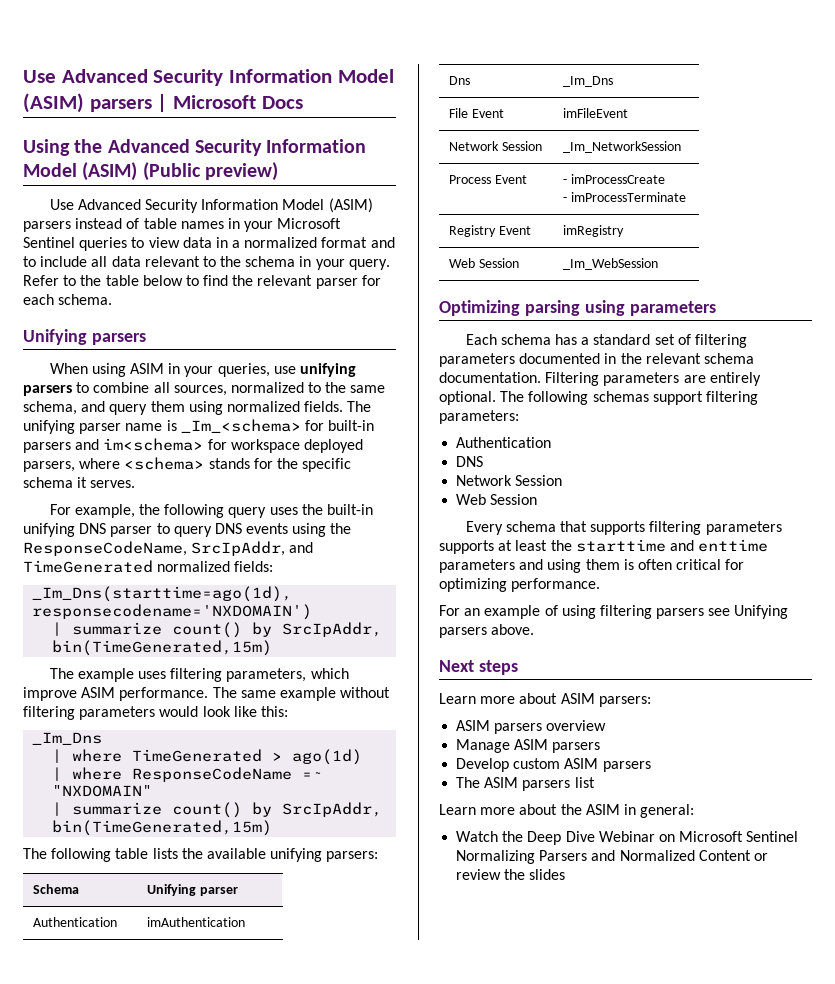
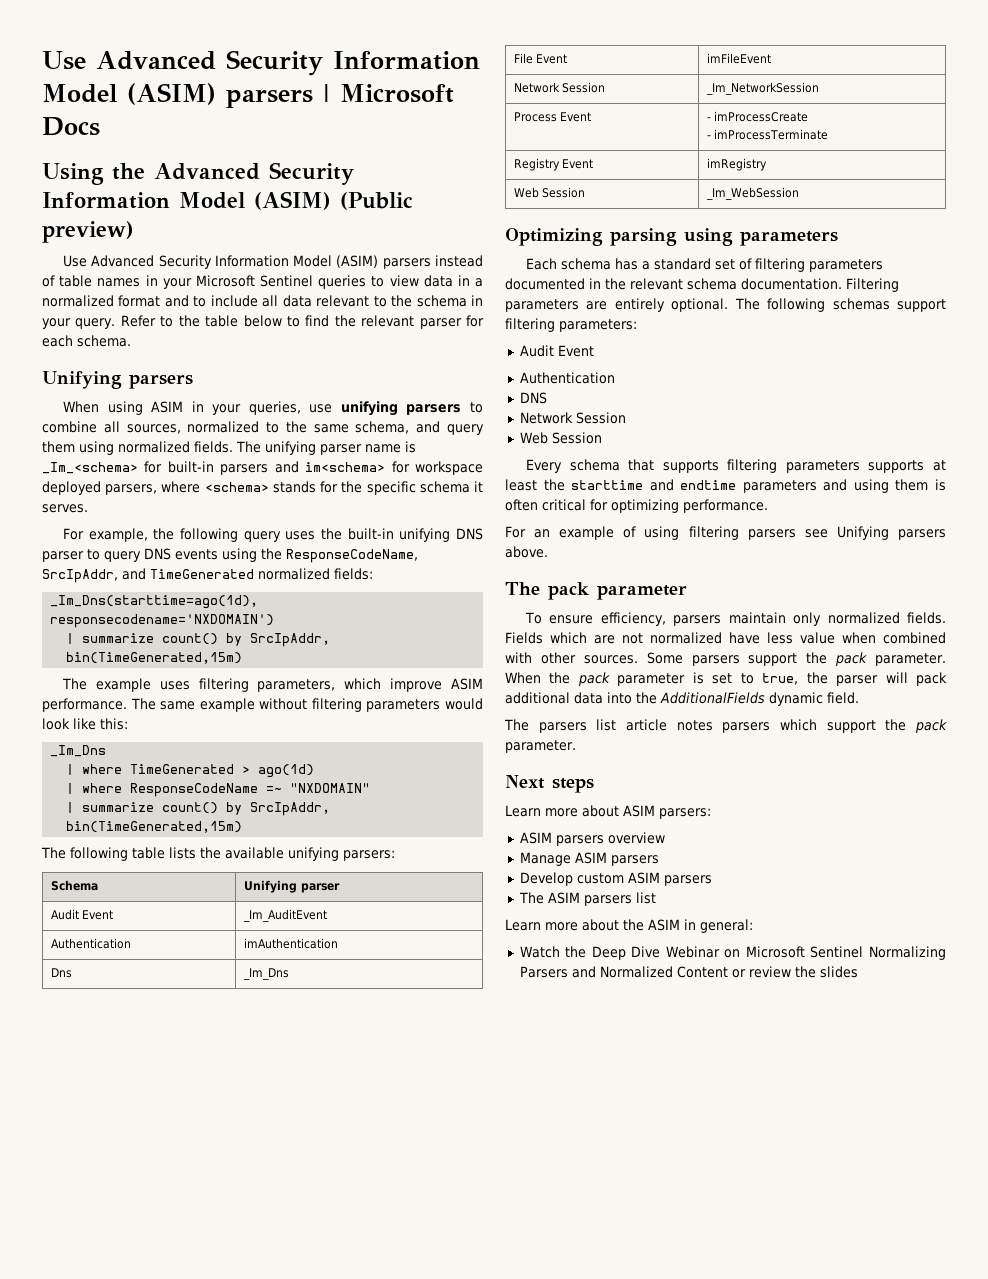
(238, 891) none -> [51,909,114,920] [243,909,328,922] // Audit Event | _Im_AuditEvent
(519, 417) none -> [519,345,594,357] // Audit Event
[698,539,769,552] enttime -> [680,480,737,490] endtime
(535, 629) none -> [505,582,687,600] [524,612,946,626] [505,632,946,644] [505,652,947,666] [505,672,947,686] [505,692,859,706] [504,719,947,733] [505,740,576,753] // The pack parameter // To ensure efficiency, parsers maintain only normalized fields. Fields which are not normalized have less value when combined with other sources. Some parsers support the pack parameter. When the pack parameter is set to true, the parser will pack additional data into the AdditionalFields dynamic field. // The parsers list article notes parsers which support the pack parameter.

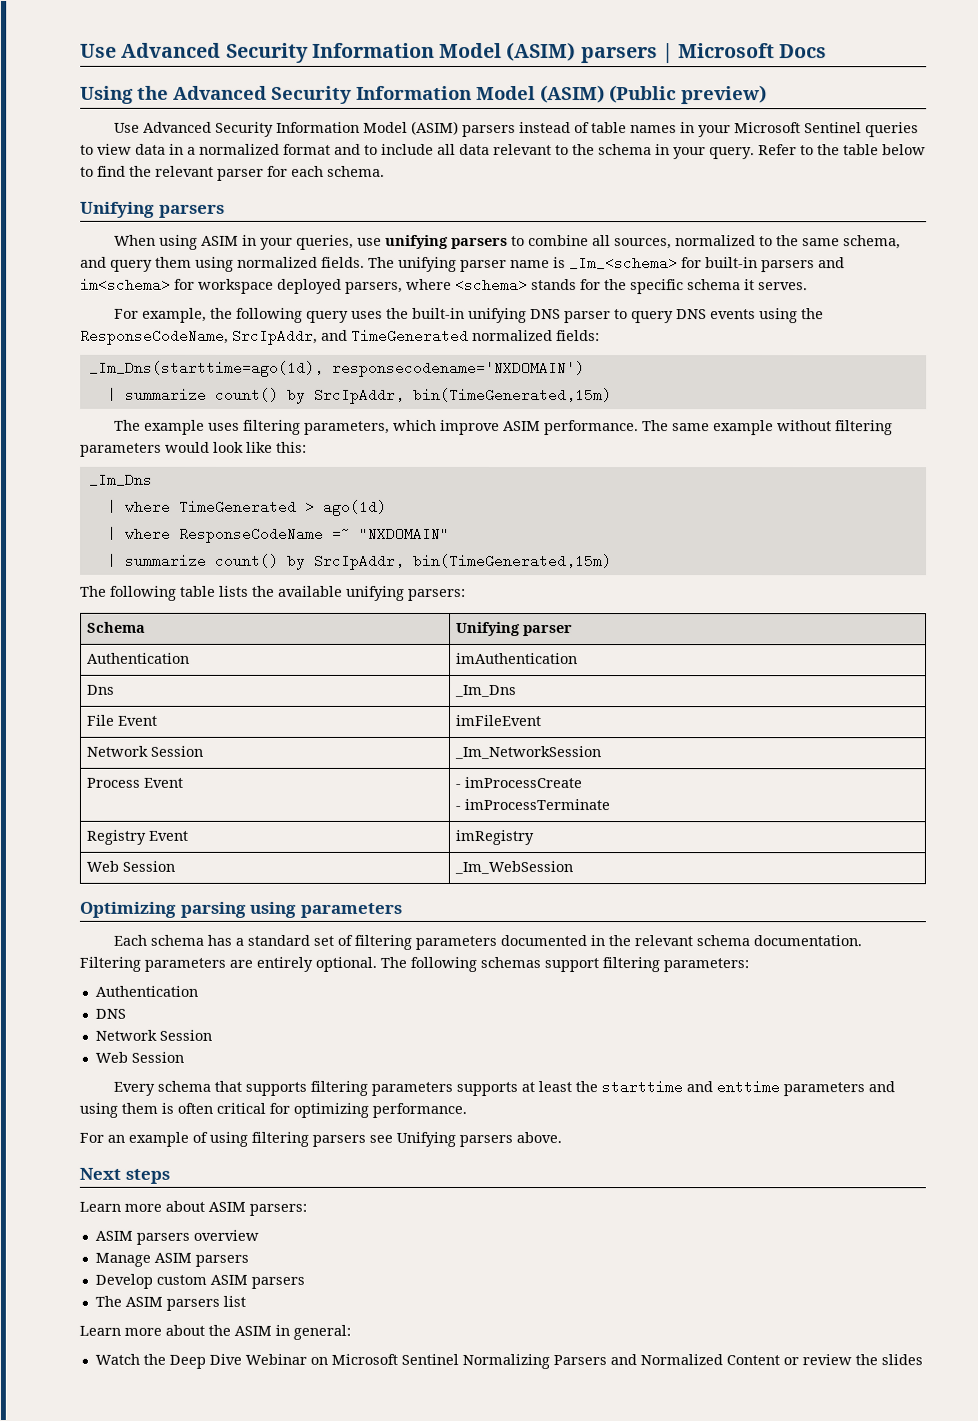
[51,909,114,920] [243,909,328,922] // Audit Event | _Im_AuditEvent -> (573, 631) none
[519,345,594,357] // Audit Event -> (749, 965) none
[680,480,737,490] endtime -> [715,1080,780,1095] enttime
[505,582,687,600] [524,612,946,626] [505,632,946,644] [505,652,947,666] [505,672,947,686] [505,692,859,706] [504,719,947,733] [505,740,576,753] // The pack parameter // To ensure efficiency, parsers maintain only normalized fields. Fields which are not normalized have less value when combined with other sources. Some parsers support the pack parameter. When the pack parameter is set to true, the parser will pack additional data into the AdditionalFields dynamic field. // The parsers list article notes parsers which support the pack parameter. -> (562, 1138) none

